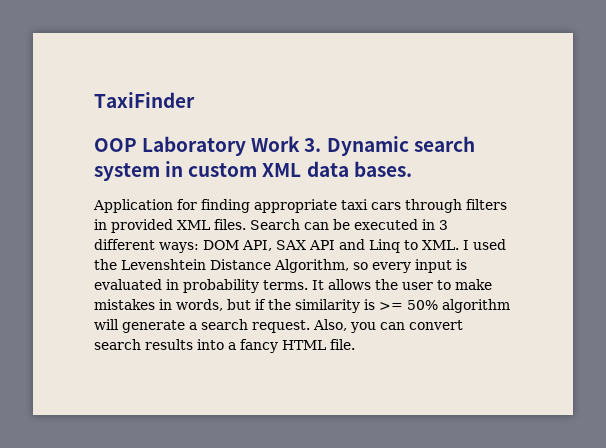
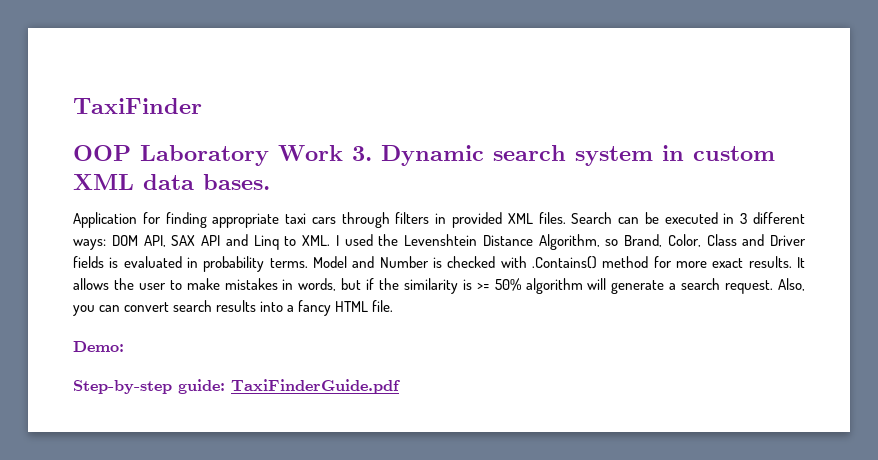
[372,259,452,273] every input -> [624,234,806,247] [73,256,104,268] Brand, Color, Class and Driver fields
(308, 285) none -> [313,256,792,269] Model and Number is checked with .Contains() method for more exact results.
(355, 344) none -> [73,341,124,352] [73,379,400,394] // Demo: // Step-by-step guide: TaxiFinderGuide.pdf

